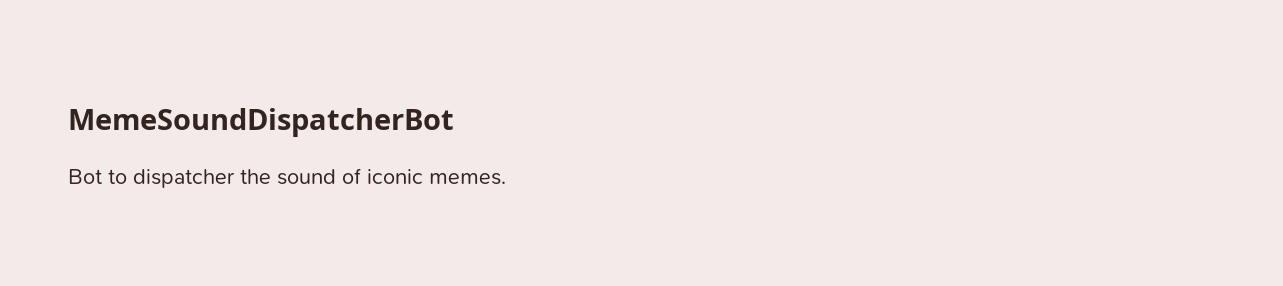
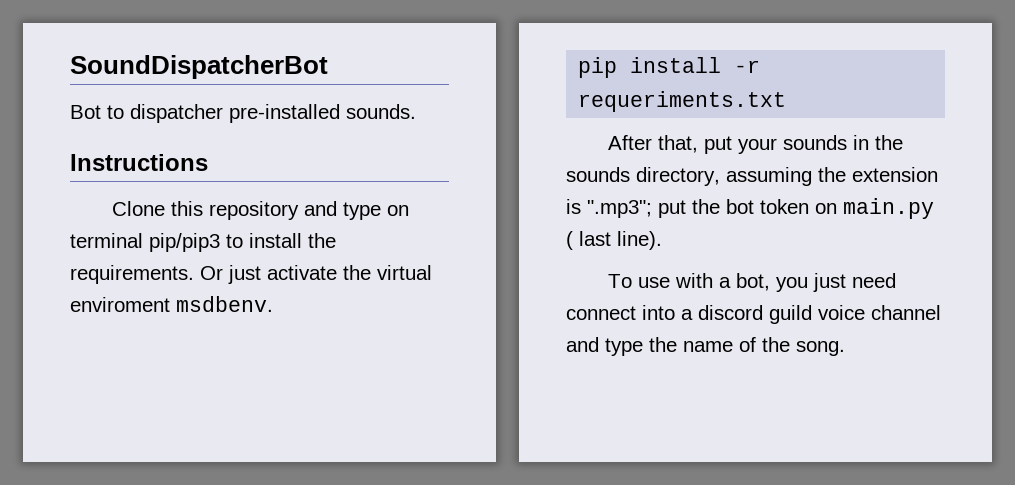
[68,108,454,137] MemeSoundDispatcherBot -> [70,55,328,79] SoundDispatcherBot
[240,168,506,185] the sound of iconic memes. -> [229,104,416,123] [70,154,208,171] [112,201,410,220] [70,233,336,252] [70,265,432,284] [70,296,273,312] [578,57,761,78] [578,91,787,112] [608,135,904,154] [566,167,938,186] [566,198,934,219] [566,231,662,250] [608,273,897,292] [566,305,941,324] [566,337,845,356] pre-installed sounds. // Instructions // Clone this repository and type on terminal pip/pip3 to install the requirements. Or just activate the virtual enviroment msdbenv. // pip install -r requeriments.txt // After that, put your sounds in the sounds directory, assuming the extension is ".mp3"; put the bot token on main.py ( last line). // To use with a bot, you just need connect into a discord guild voice channel and type the name of the song.

